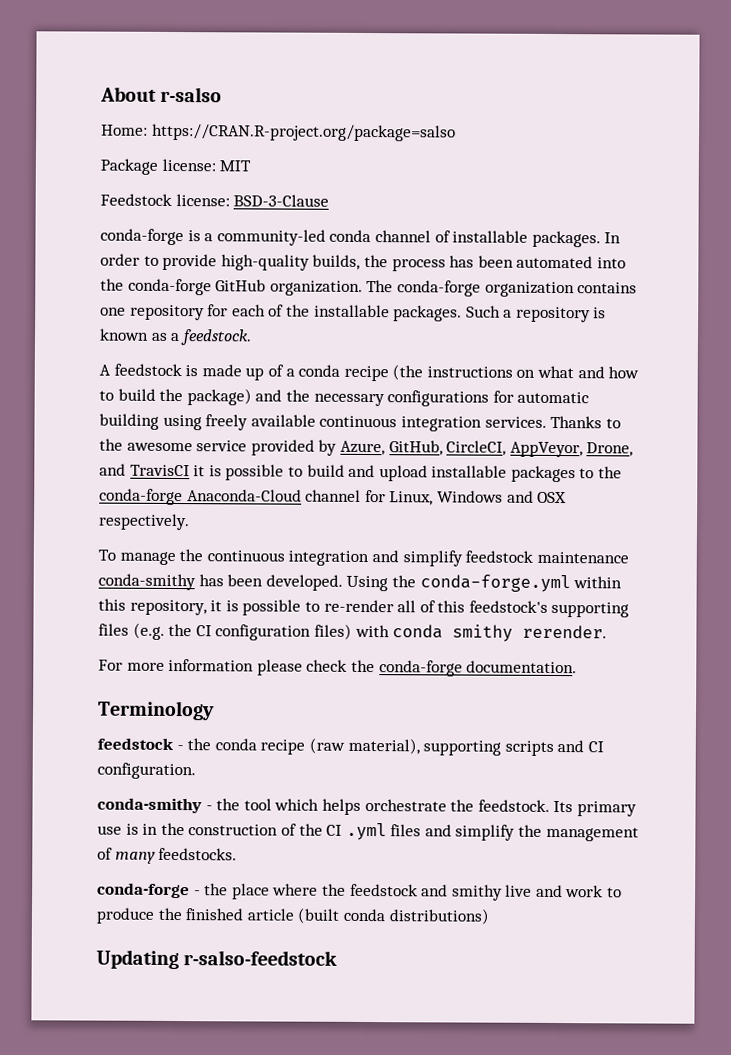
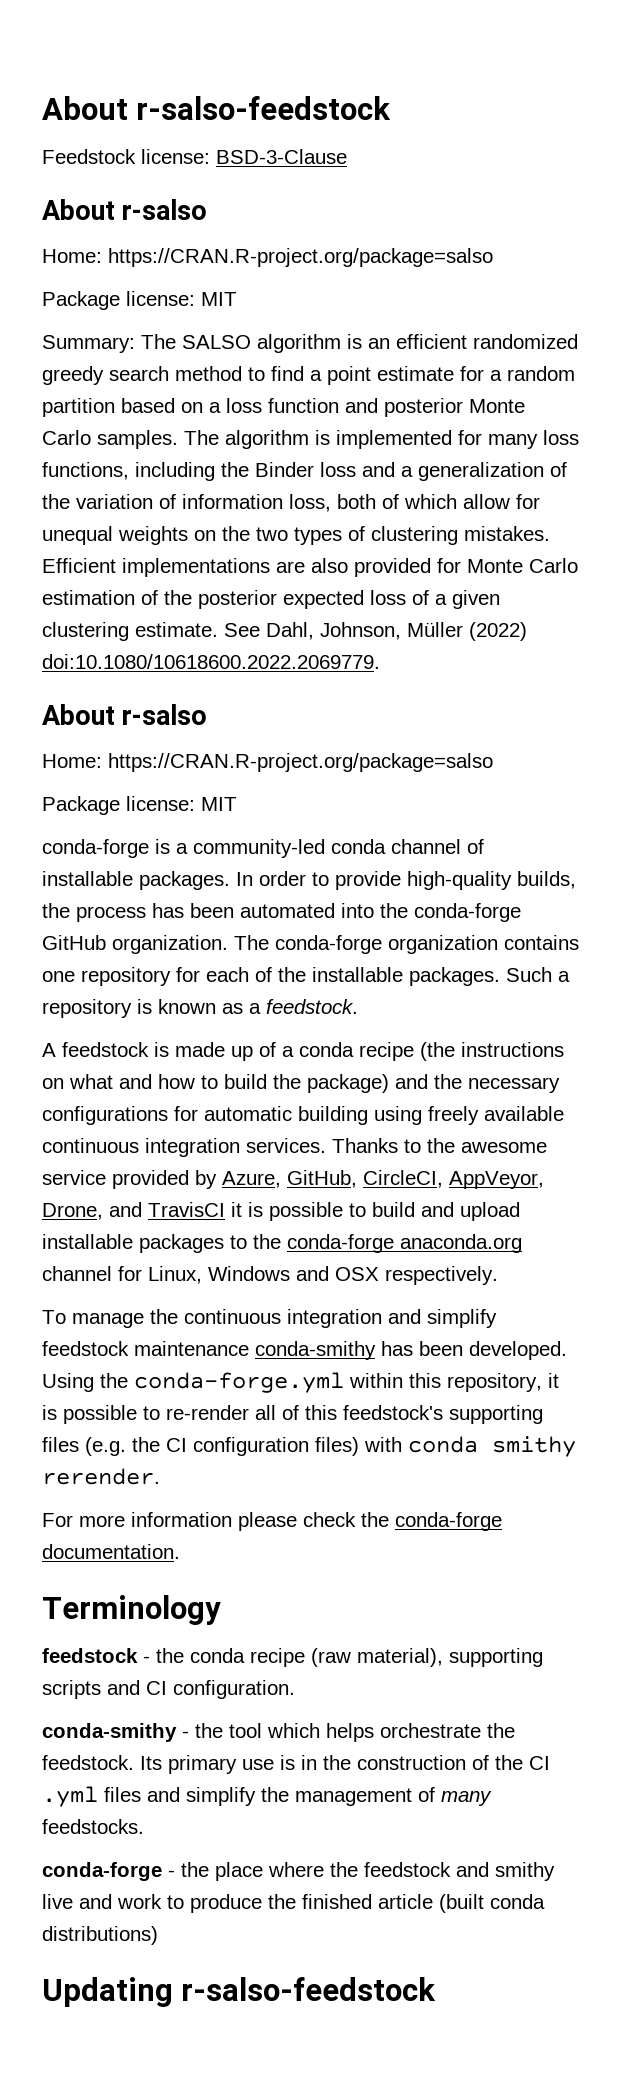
[100,86,223,103] [101,123,456,142] [100,158,252,175] [100,193,330,207] About r-salso // Home: https://CRAN.R-project.org/package=salso // Package license: MIT // Feedstock license: BSD-3-Clause -> [42,96,392,120] [42,149,347,164] [42,199,208,220] [42,248,493,267] [42,291,237,310] [42,334,578,353] [42,366,575,385] [42,398,525,417] [42,430,579,449] [42,462,567,481] [42,494,540,512] [42,526,550,545] [42,558,578,577] [42,590,500,609] [42,622,527,641] [42,654,380,669] [42,704,208,725] [42,753,493,772] [42,796,237,815] About r-salso-feedstock // Feedstock license: BSD-3-Clause // About r-salso // Home: https://CRAN.R-project.org/package=salso // Package license: MIT // Summary: The SALSO algorithm is an efficient randomized greedy search method to find a point estimate for a random partition based on a loss function and posterior Monte Carlo samples. The algorithm is implemented for many loss functions, including the Binder loss and a generalization of the variation of information loss, both of which allow for unequal weights on the two types of clustering mistakes. Efficient implementations are also provided for Monte Carlo estimation of the posterior expected loss of a given clustering estimate. See Dahl, Johnson, Müller (2022) doi:10.1080/10618600.2022.2069779. // About r-salso // Home: https://CRAN.R-project.org/package=salso // Package license: MIT
[186,489,302,502] Anaconda-Cloud -> [400,1234,522,1253] anaconda.org

